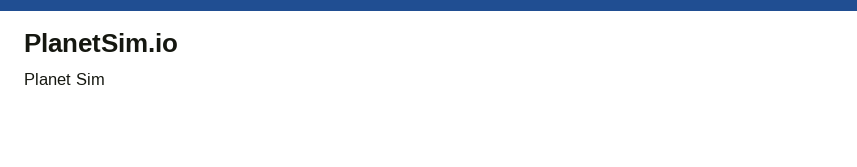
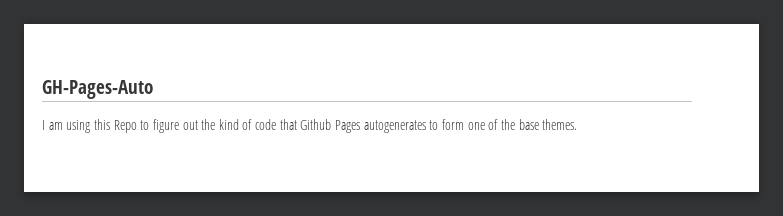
[24,33,178,52] [24,73,105,85] PlanetSim.io // Planet Sim -> [42,80,153,99] [42,119,578,133] GH-Pages-Auto // I am using this Repo to figure out the kind of code that Github Pages autogenerates to form one of the base themes.

